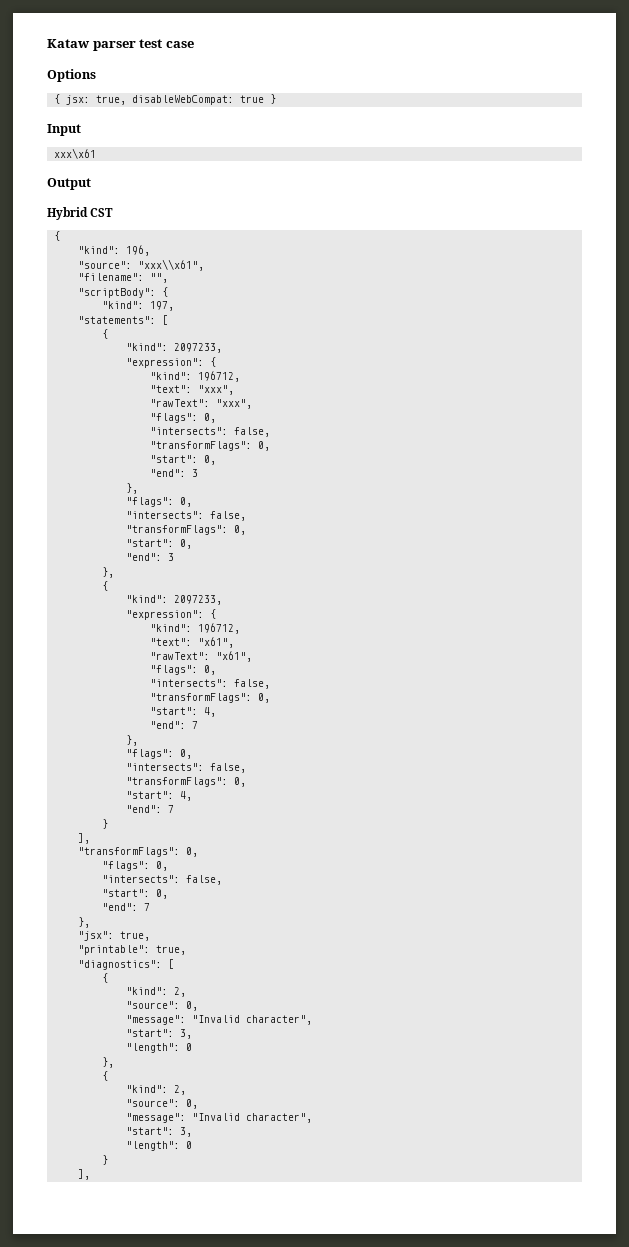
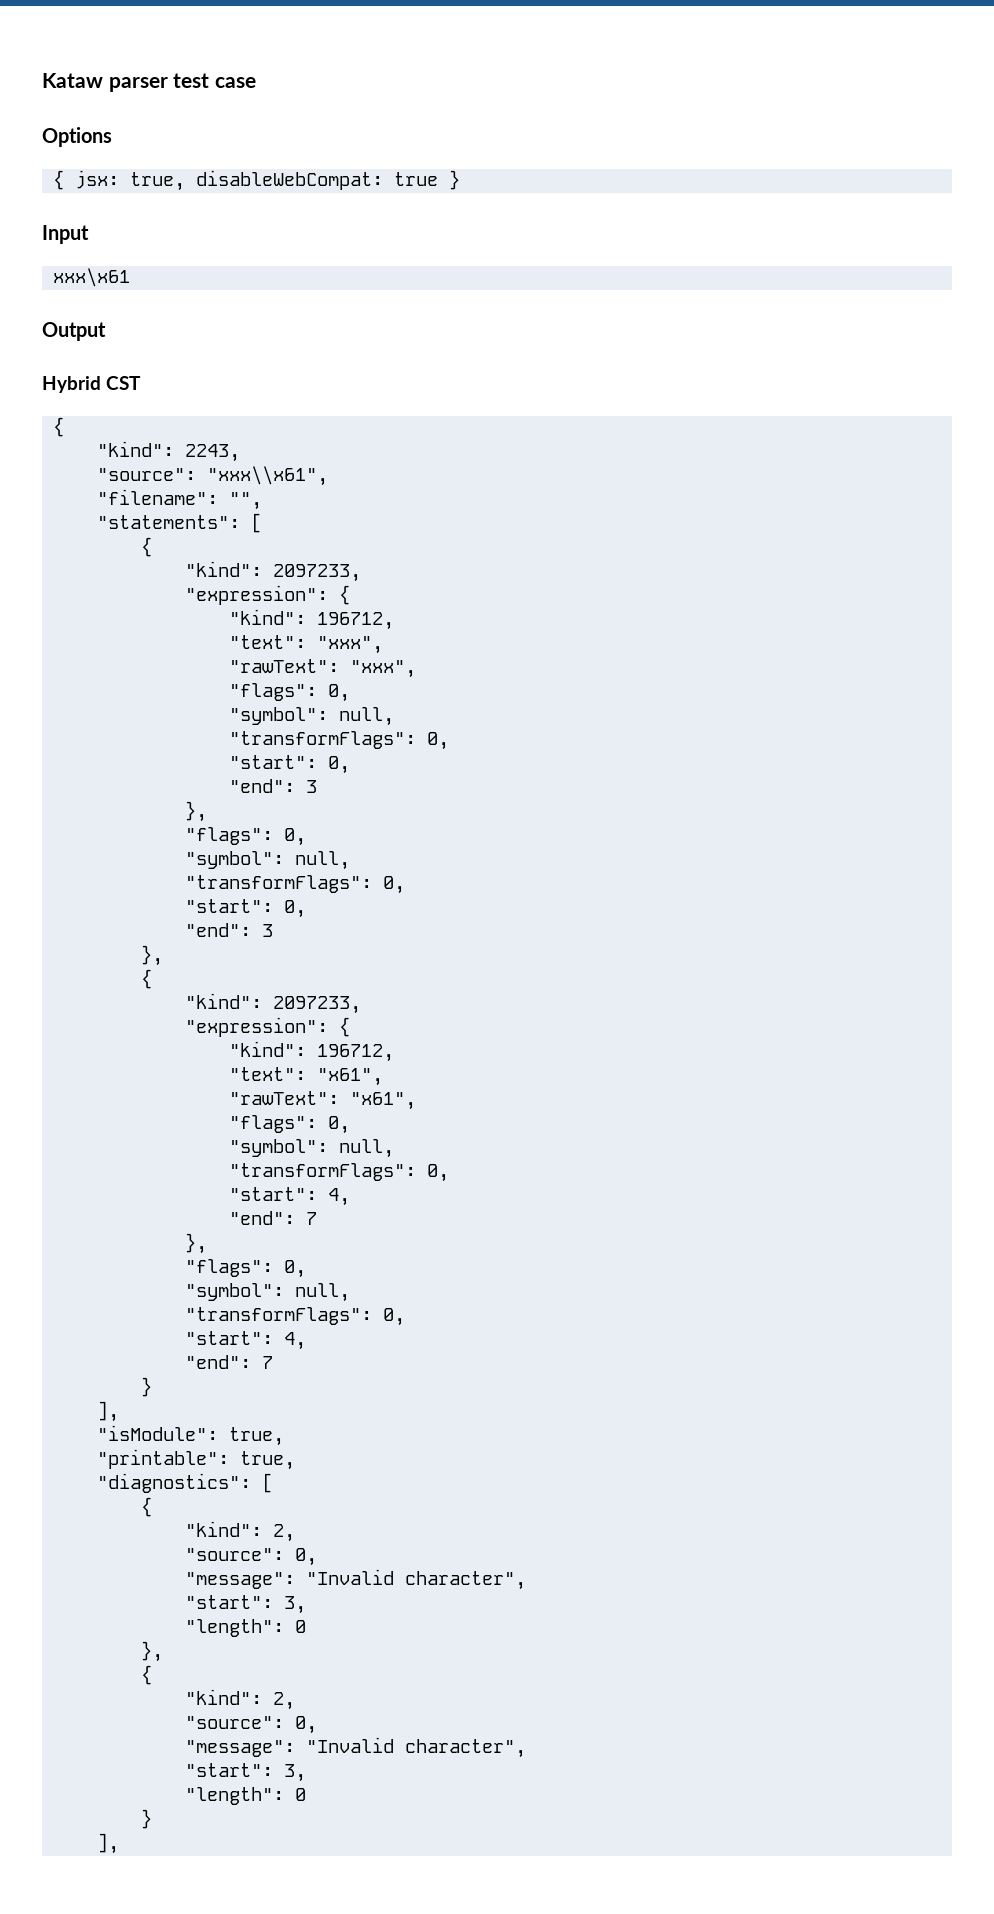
[125,245,150,256] 196, -> [184,444,240,462] 2243,
[77,287,168,298] [101,301,174,311] // "scriptBody": { // "kind": 197, -> (262, 501) none
[149,427,270,437] "intersects": false, -> [228,707,394,726] "symbol": null,
[125,511,246,521] "intersects": false, -> [184,851,350,870] "symbol": null,
[149,679,270,689] "intersects": false, -> [228,1139,394,1158] "symbol": null,
[125,763,246,773] "intersects": false, -> [184,1283,350,1302] "symbol": null,
[77,847,198,857] [101,861,168,871] [101,875,222,885] [101,889,168,899] [101,903,150,911] [77,917,90,928] [77,931,114,941] "transformFlags": 0, // "flags": 0, // "intersects": false, // "start": 0, // "end": 7 // }, // "jsx": -> [96,1425,218,1441] "isModule":

